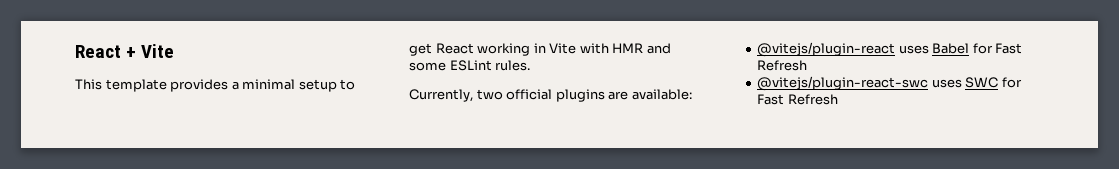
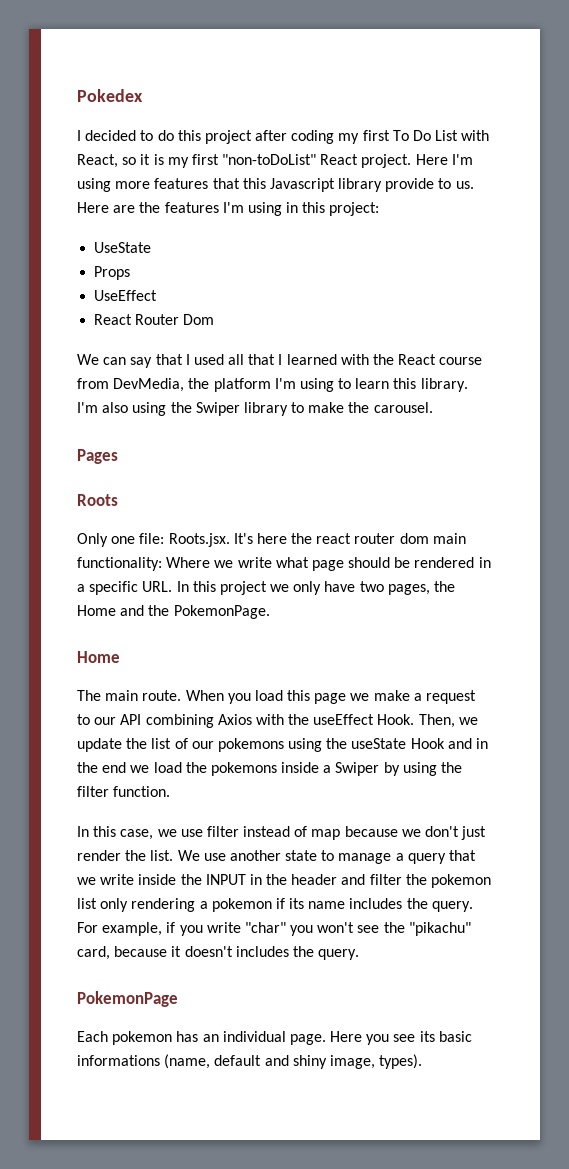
[75,44,175,58] [75,79,356,92] [409,43,671,56] [409,60,531,71] [409,89,692,102] [757,42,1023,57] [757,60,808,71] [757,76,1022,91] [757,94,838,105] React + Vite // This template provides a minimal setup to get React working in Vite with HMR and some ESLint rules. // Currently, two official plugins are available: // @vitejs/plugin-react uses Babel for Fast Refresh // @vitejs/plugin-react-swc uses SWC for Fast Refresh -> [77,89,143,102] [77,130,490,144] [77,154,473,168] [77,178,474,192] [77,202,380,216] [94,242,152,253] [94,266,131,280] [94,290,158,301] [94,314,215,325] [77,354,483,368] [77,378,468,392] [77,402,433,416] [77,449,118,464] [77,494,118,506] [77,533,466,547] [77,557,491,571] [77,581,456,595] [77,605,270,619] [77,651,120,663] [77,690,477,704] [77,714,478,728] [77,738,489,752] [77,762,463,776] [77,786,171,797] [77,826,487,840] [77,850,477,864] [77,874,492,888] [77,898,473,912] [77,922,471,936] [77,946,360,960] [77,991,178,1007] [77,1031,472,1045] [77,1054,423,1069] Pokedex // I decided to do this project after coding my first To Do List with React, so it is my first "non-toDoList" React project. Here I'm using more features that this Javascript library provide to us. Here are the features I'm using in this project: // UseState // Props // UseEffect // React Router Dom // We can say that I used all that I learned with the React course from DevMedia, the platform I'm using to learn this library. I'm also using the Swiper library to make the carousel. // Pages // Roots // Only one file: Roots.jsx. It's here the react router dom main functionality: Where we write what page should be rendered in a specific URL. In this project we only have two pages, the Home and the PokemonPage. // Home // The main route. When you load this page we make a request to our API combining Axios with the useEffect Hook. Then, we update the list of our pokemons using the useState Hook and in the end we load the pokemons inside a Swiper by using the filter function. // In this case, we use filter instead of map because we don't just render the list. We use another state to manage a query that we write inside the INPUT in the header and filter the pokemon list only rendering a pokemon if its name includes the query. For example, if you write "char" you won't see the "pikachu" card, because it doesn't includes the query. // PokemonPage // Each pokemon has an individual page. Here you see its basic informations (name, default and shiny image, types).

